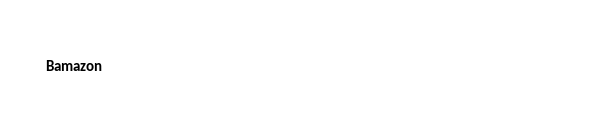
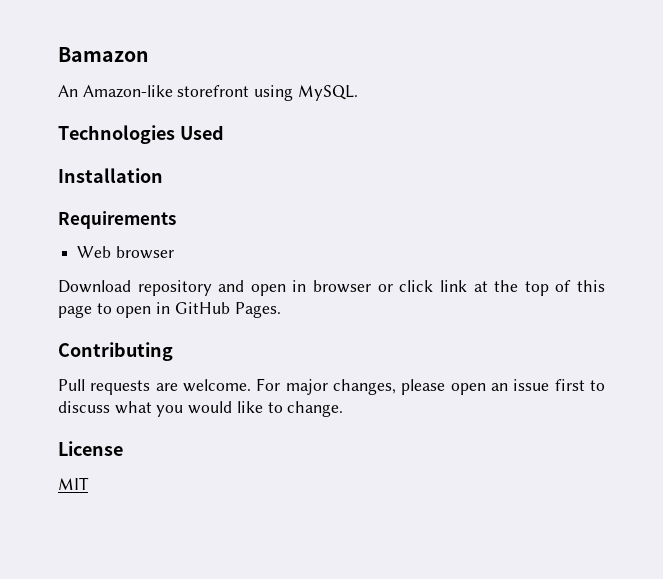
(102, 65) none -> [58,85,358,101] [58,125,224,144] [58,168,163,183] [58,211,176,229] [77,246,174,259] [58,280,606,296] [58,302,281,318] [58,342,173,361] [58,378,605,395] [58,401,344,417] [58,441,123,456] [58,477,89,490] // An Amazon-like storefront using MySQL. // Technologies Used // Installation // Requirements // Web browser // Download repository and open in browser or click link at the top of this page to open in GitHub Pages. // Contributing // Pull requests are welcome. For major changes, please open an issue first to discuss what you would like to change. // License // MIT

